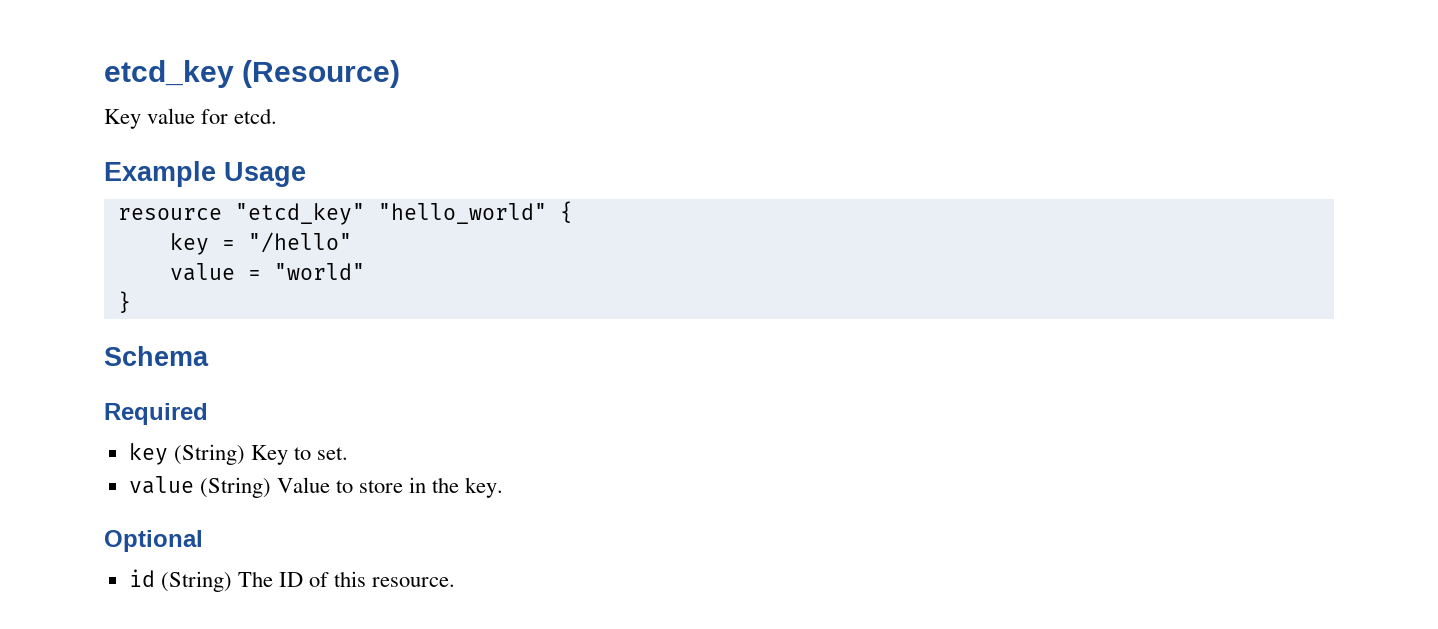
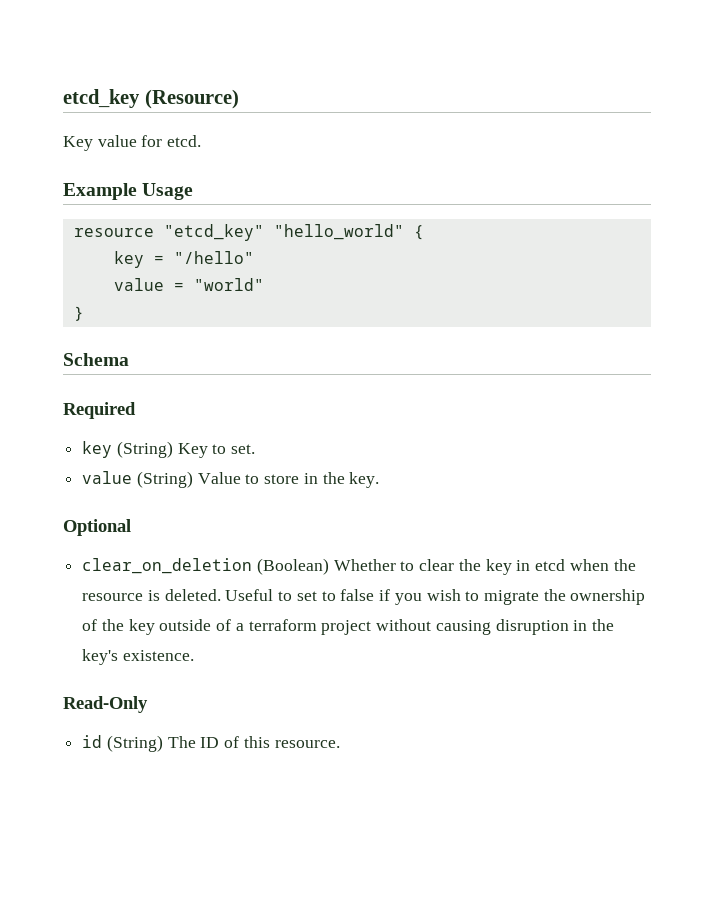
(203, 541) none -> [82,558,636,575] [82,589,646,605] [82,619,614,635] [82,649,194,665] [63,696,148,713] // clear_on_deletion (Boolean) Whether to clear the key in etcd when the resource is deleted. Useful to set to false if you wish to migrate the ownership of the key outside of a terraform project without causing disruption in the key's existence. // Read-Only

